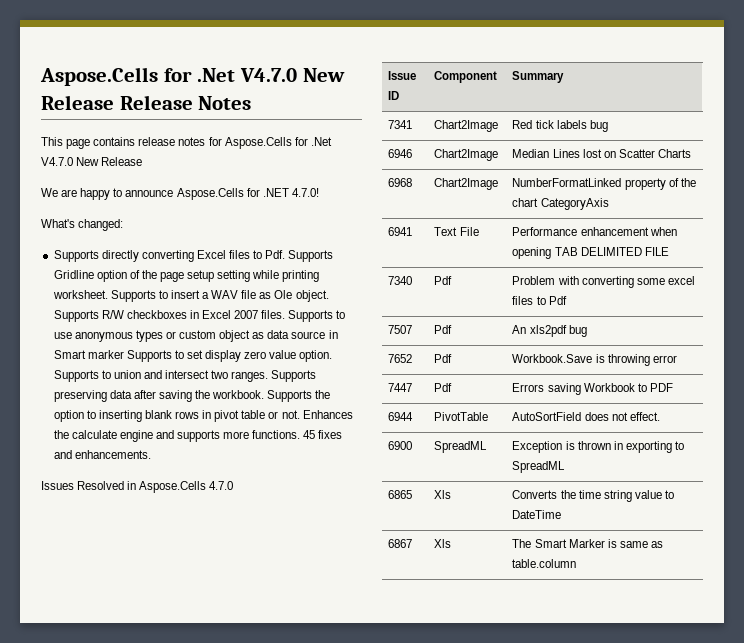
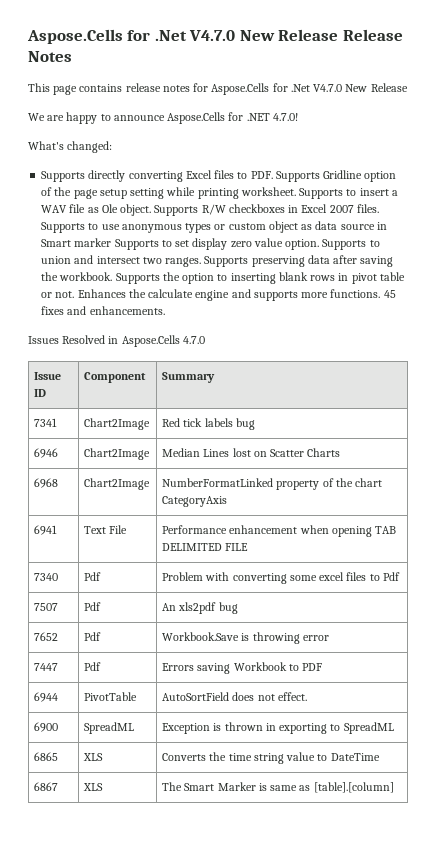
[265,250,286,259] Pdf. -> [250,171,273,179] PDF.
[434,490,452,499] Xls -> [83,753,104,761] XLS
[434,539,452,548] Xls -> [83,783,104,791] XLS
[512,559,577,568] table.column -> [313,782,394,793] [table].[column]

